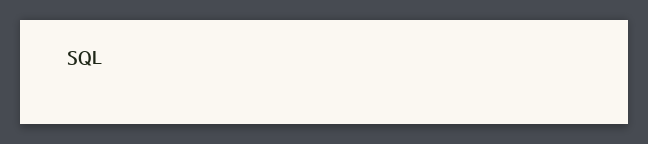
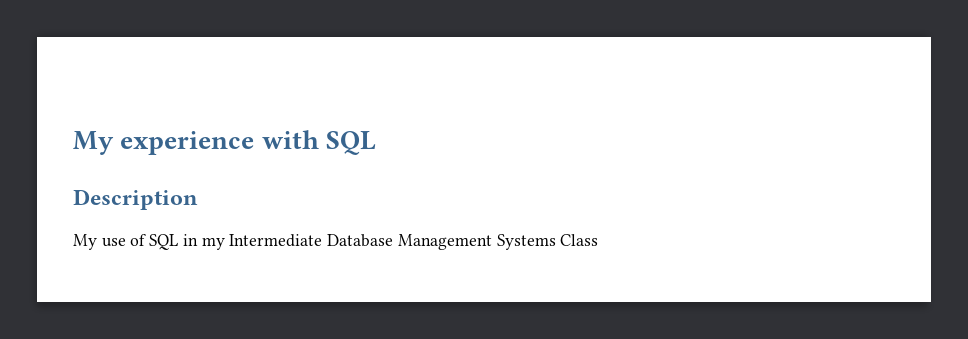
[67,51,102,66] SQL -> [73,130,377,155] [73,189,198,210] [73,234,599,250] My experience with SQL // Description // My use of SQL in my Intermediate Database Management Systems Class

